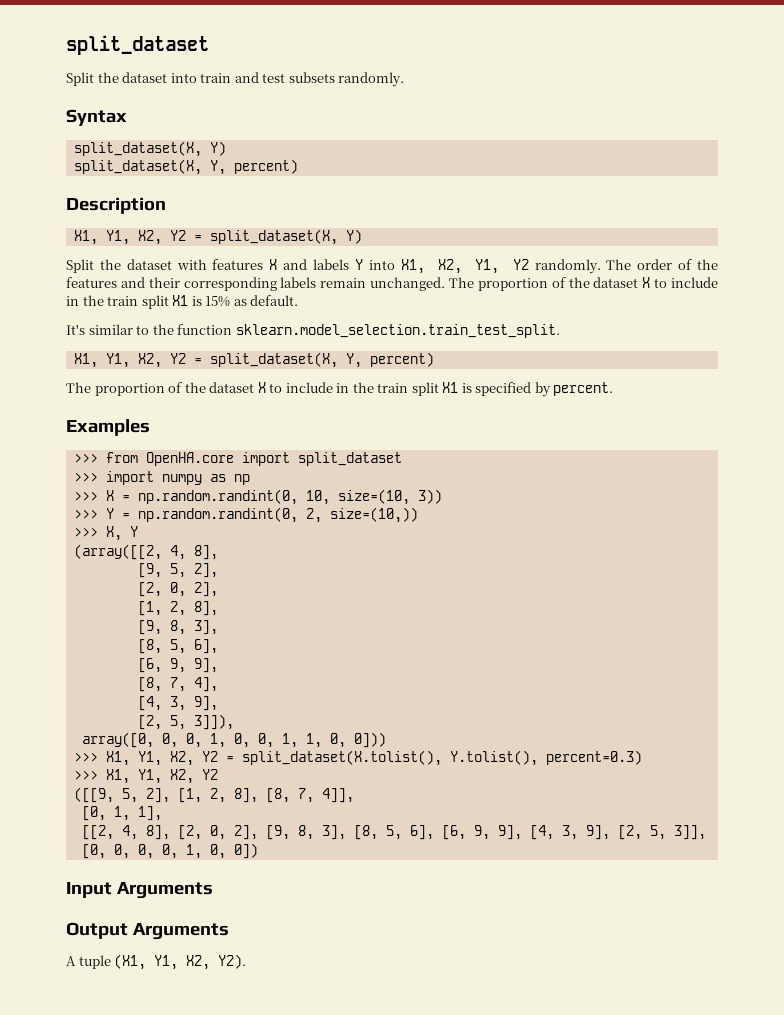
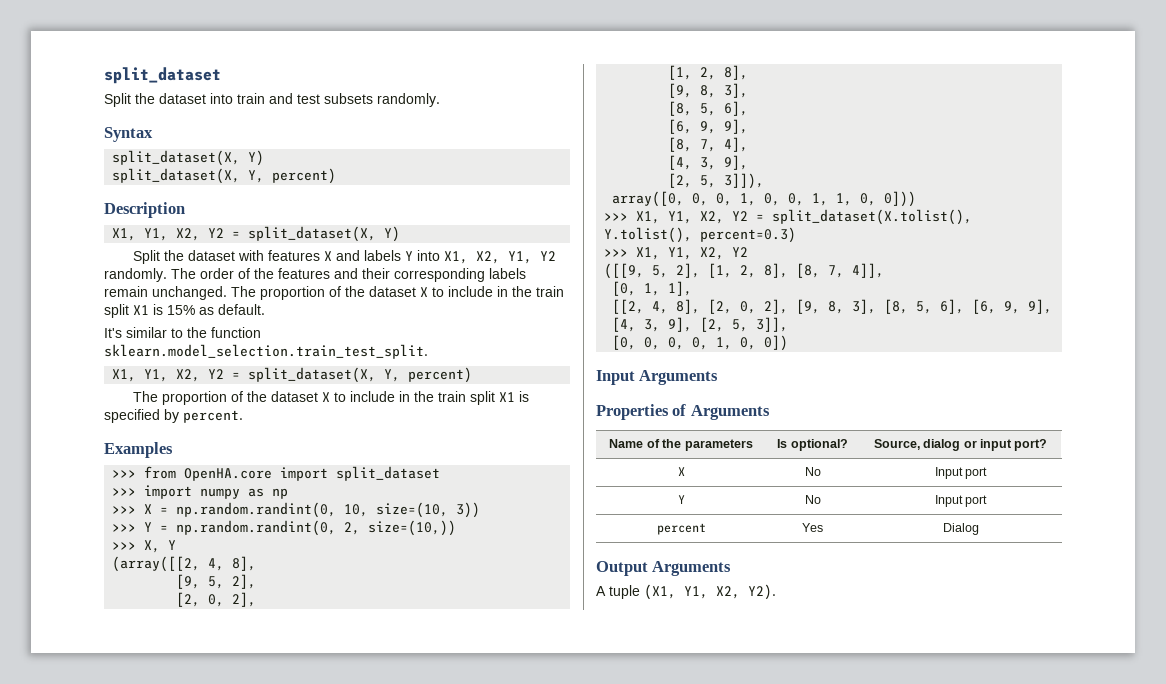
(213, 890) none -> [596,404,770,420] [609,439,753,451] [777,439,848,451] [873,439,1048,451] [677,467,685,476] [804,467,821,476] [934,467,988,479] [677,495,685,504] [804,495,821,504] [934,495,988,507] [656,523,706,535] [802,523,823,532] [942,523,979,535] // Properties of Arguments // Name of the parameters | Is optional? | Source, dialog or input port? // X | No | Input port // Y | No | Input port // percent | Yes | Dialog

